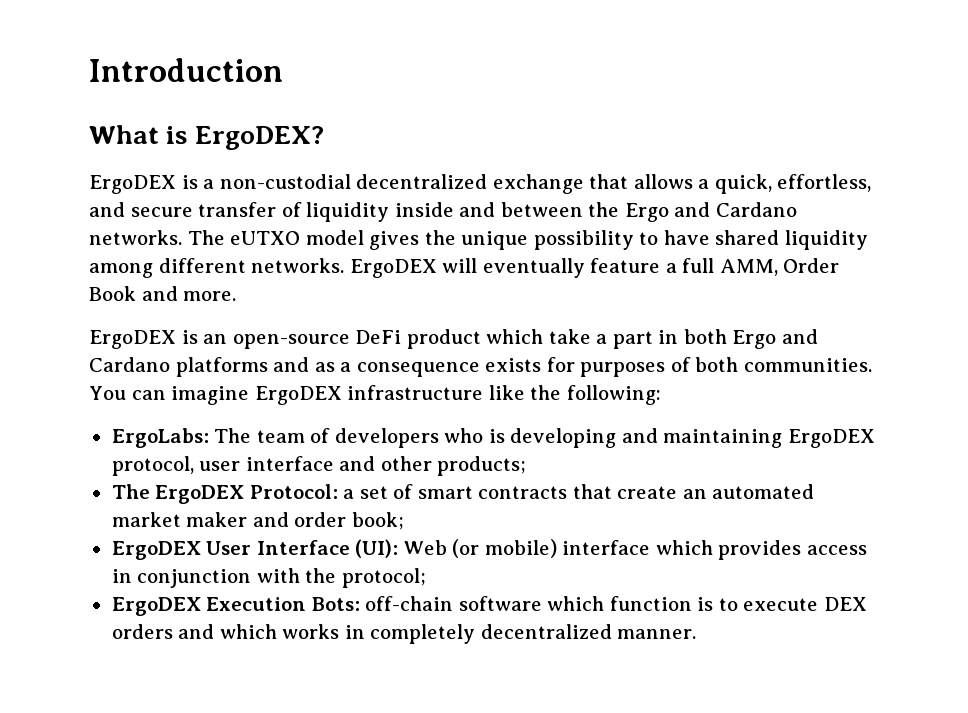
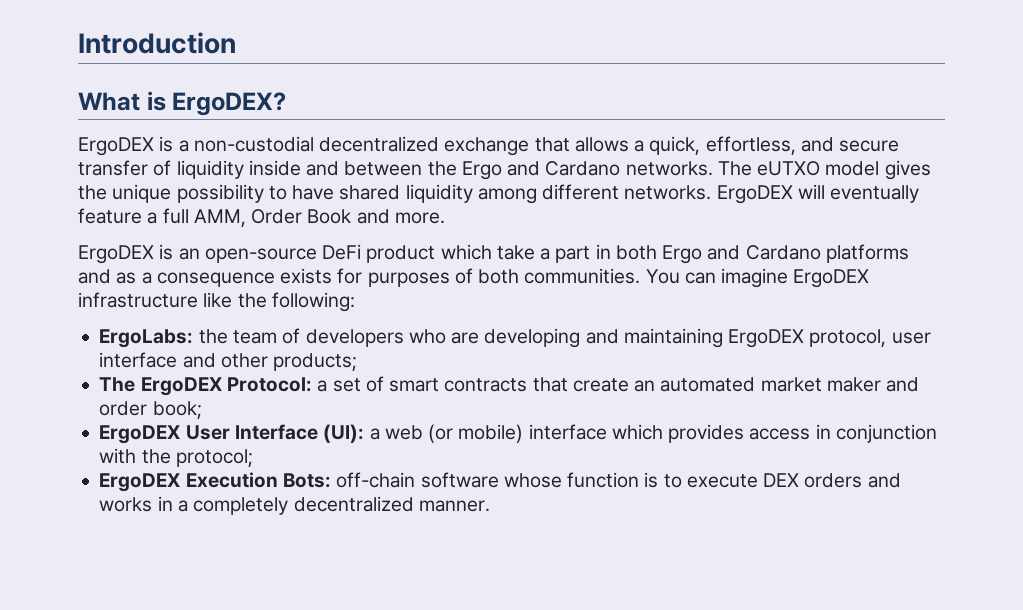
[214,428,252,443] The -> [198,329,228,344] the
[488,429,505,443] is -> [451,332,480,344] are
[403,540,447,555] Web -> [369,425,423,440] a web
[547,596,605,611] which -> [503,473,562,488] whose
[219,624,277,639] which -> (901, 480) none
(365, 632) none -> [177,500,188,512] a

